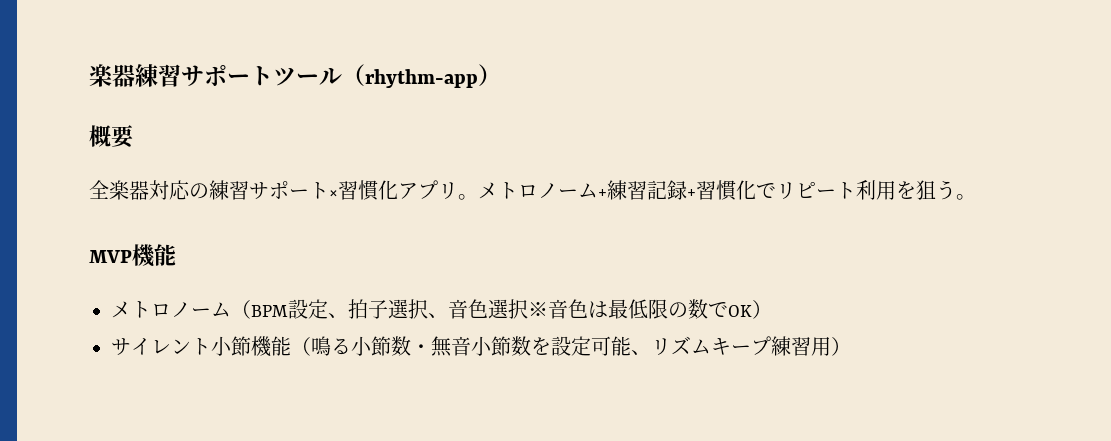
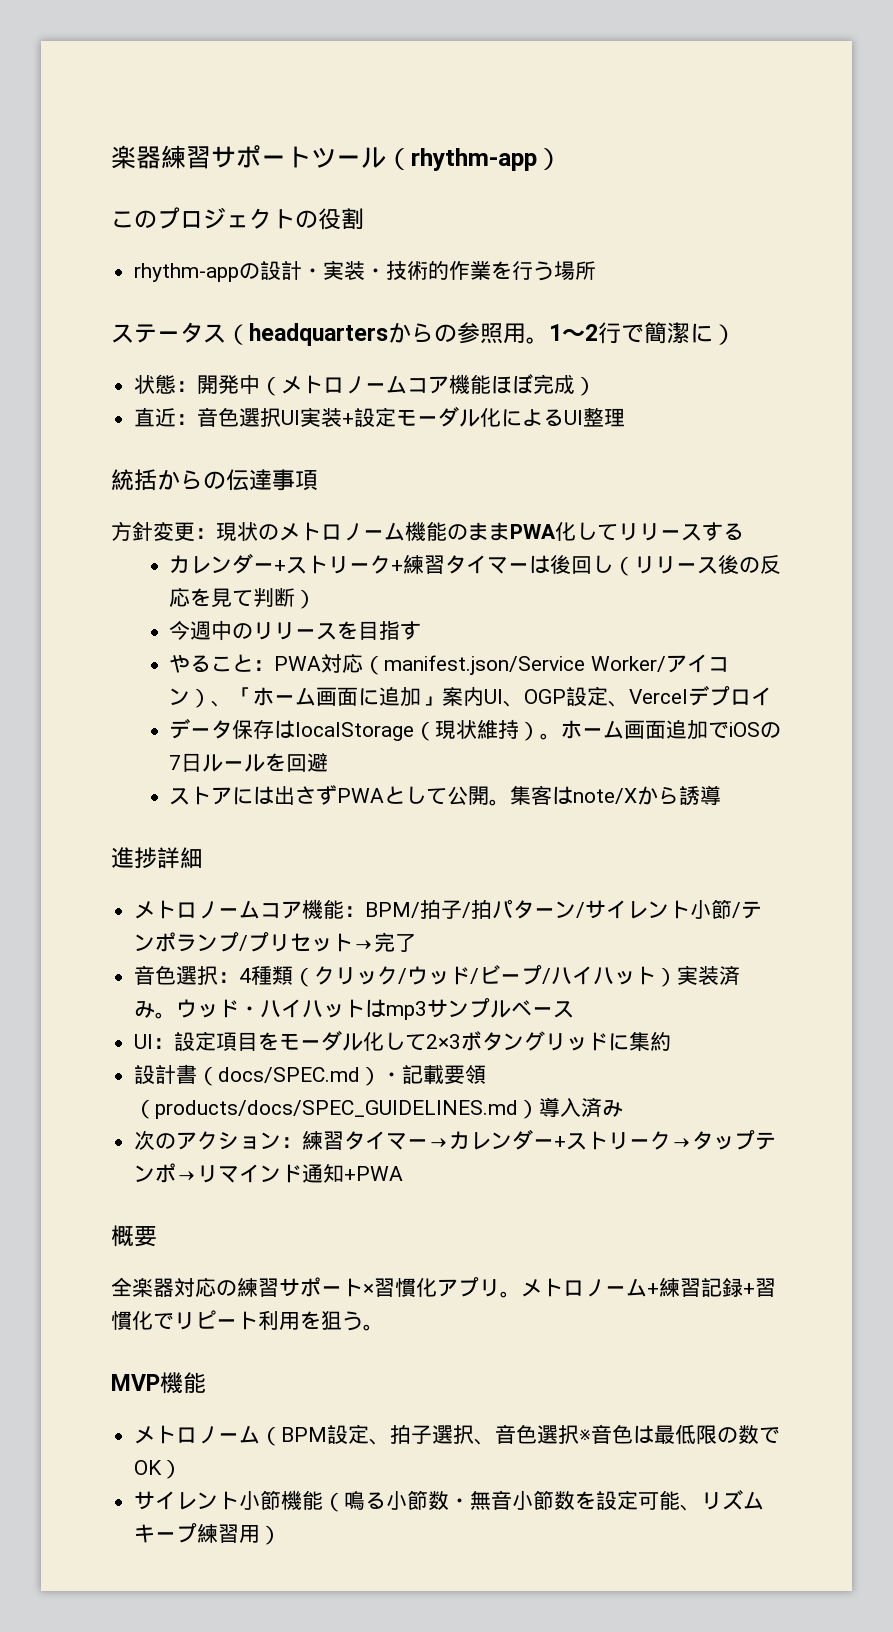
(501, 75) none -> [111,207,364,230] [134,260,597,282] [111,322,736,346] [134,374,597,396] [134,406,626,427] [111,469,318,491] [111,521,744,542] [169,553,782,576] [169,587,317,609] [169,620,422,641] [169,653,730,675] [169,685,773,708] [169,718,782,741] [169,753,329,772] [169,785,722,806] [111,847,203,869] [134,899,763,919] [134,932,417,952] [134,965,741,987] [134,998,575,1020] [134,1030,672,1051] [134,1064,487,1086] [134,1097,624,1119] [134,1129,777,1150] [134,1163,404,1183] // このプロジェクトの役割 // rhythm-appの設計・実装・技術的作業を行う場所 // ステータス（headquartersからの参照用。1〜2行で簡潔に） // 状態：開発中（メトロノームコア機能ほぼ完成） // 直近：音色選択UI実装+設定モーダル化によるUI整理 // 統括からの伝達事項 // 方針変更：現状のメトロノーム機能のままPWA化してリリースする // カレンダー+ストリーク+練習タイマーは後回し（リリース後の反応を見て判断） // 今週中のリリースを目指す // やること：PWA対応（manifest.json/Service Worker/アイコン）、「ホーム画面に追加」案内UI、OGP設定、Vercelデプロイ // データ保存はlocalStorage（現状維持）。ホーム画面追加でiOSの7日ルールを回避 // ストアには出さずPWAとして公開。集客はnote/Xから誘導 // 進捗詳細 // メトロノームコア機能：BPM/拍子/拍パターン/サイレント小節/テンポランプ/プリセット→完了 // 音色選択：4種類（クリック/ウッド/ビープ/ハイハット）実装済み。ウッド・ハイハットはmp3サンプルベース // UI：設定項目をモーダル化して2×3ボタングリッドに集約 // 設計書（docs/SPEC.md）・記載要領（products/docs/SPEC_GUIDELINES.md）導入済み // 次のアクション：練習タイマー→カレンダー+ストリーク→タップテンポ→リマインド通知+PWA

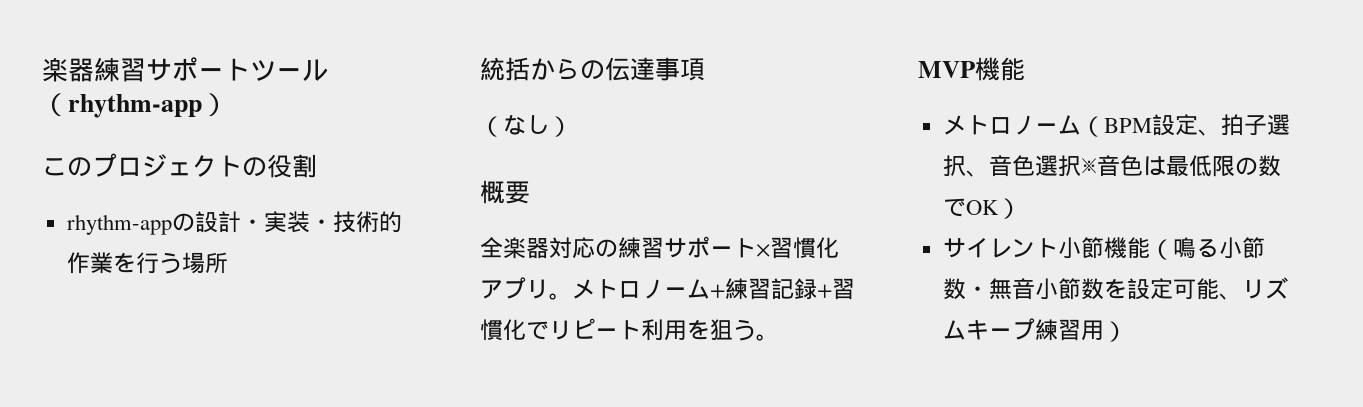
[111,322,736,346] [134,374,597,396] [134,406,626,427] // ステータス（headquartersからの参照用。1〜2行で簡潔に） // 状態：開発中（メトロノームコア機能ほぼ完成） // 直近：音色選択UI実装+設定モーダル化によるUI整理 -> (228, 263) none
[111,521,744,542] [169,553,782,576] [169,587,317,609] [169,620,422,641] [169,653,730,675] [169,685,773,708] [169,718,782,741] [169,753,329,772] [169,785,722,806] [111,847,203,869] [134,899,763,919] [134,932,417,952] [134,965,741,987] [134,998,575,1020] [134,1030,672,1051] [134,1064,487,1086] [134,1097,624,1119] [134,1129,777,1150] [134,1163,404,1183] 方針変更：現状のメトロノーム機能のままPWA化してリリースする // カレンダー+ストリーク+練習タイマーは後回し（リリース後の反応を見て判断） // 今週中のリリースを目指す // やること：PWA対応（manifest.json/Service Worker/アイコン）、「ホーム画面に追加」案内UI、OGP設定、Vercelデプロイ // データ保存はlocalStorage（現状維持）。ホーム画面追加でiOSの7日ルールを回避 // ストアには出さずPWAとして公開。集客はnote/Xから誘導 // 進捗詳細 // メトロノームコア機能：BPM/拍子/拍パターン/サイレント小節/テンポランプ/プリセット→完了 // 音色選択：4種類（クリック/ウッド/ビープ/ハイハット）実装済み。ウッド・ハイハットはmp3サンプルベース // UI：設定項目をモーダル化して2×3ボタングリッドに集約 // 設計書（docs/SPEC.md）・記載要領（products/docs/SPEC_GUIDELINES.md）導入済み // 次のアクション：練習タイマー→カレンダー+ストリーク→タップテンポ→リマインド通知+PWA -> [480,114,572,137] （なし）

